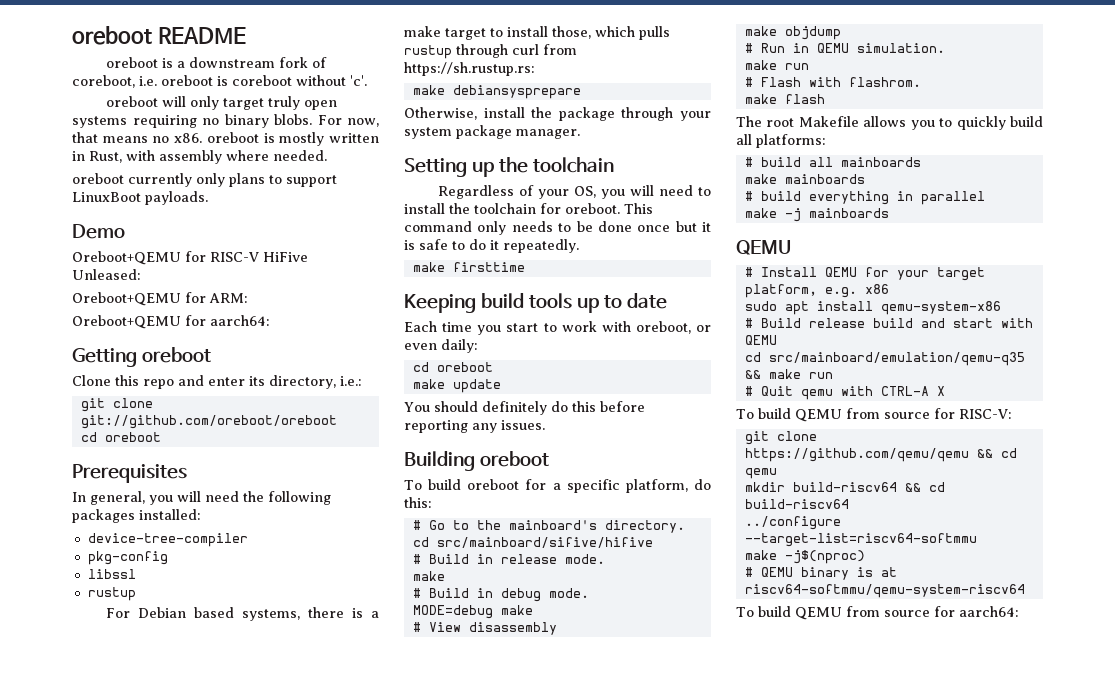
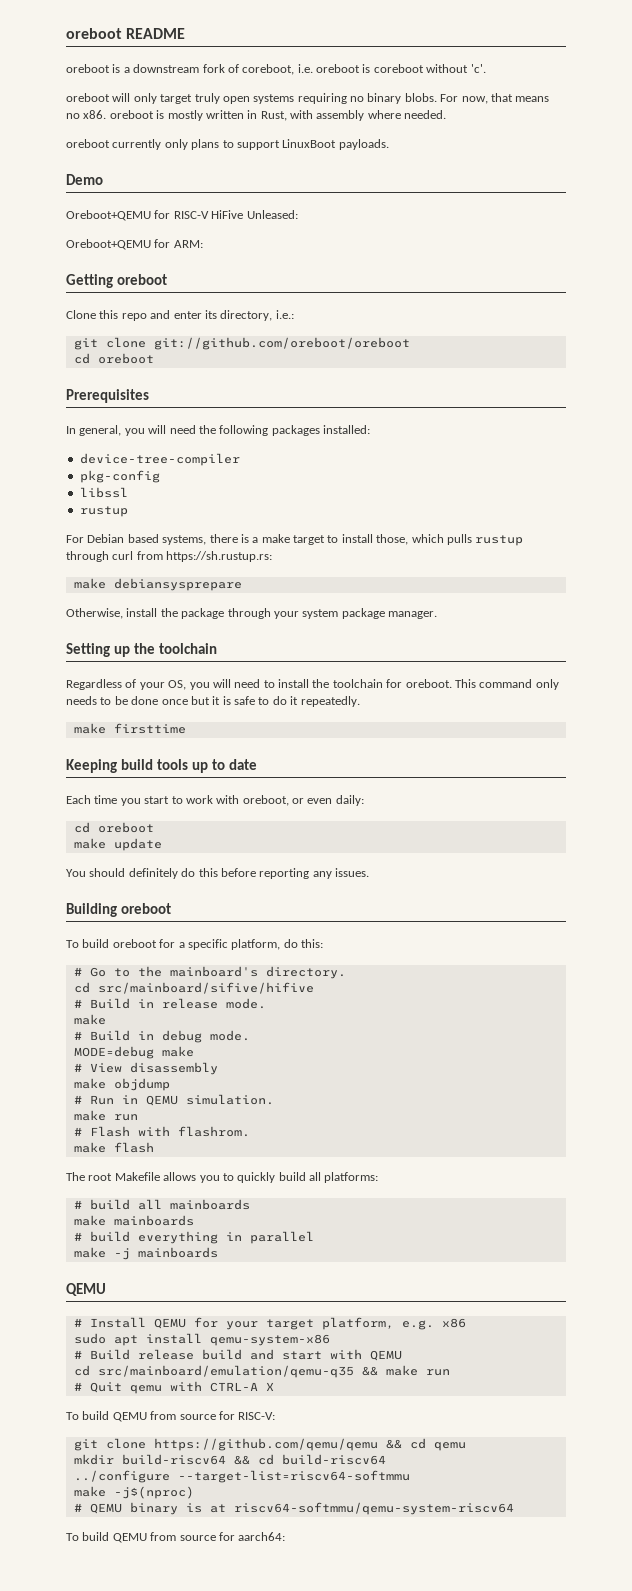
[72,315,270,329] // Oreboot+QEMU for aarch64: -> (203, 244) none

